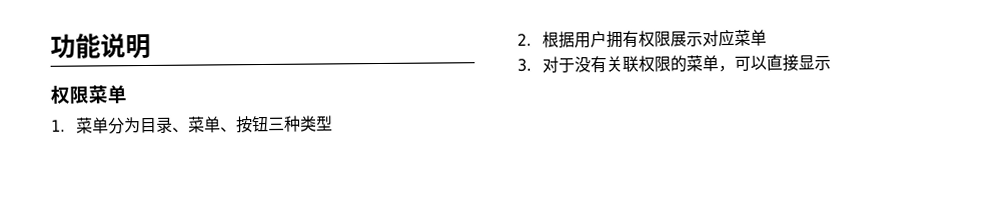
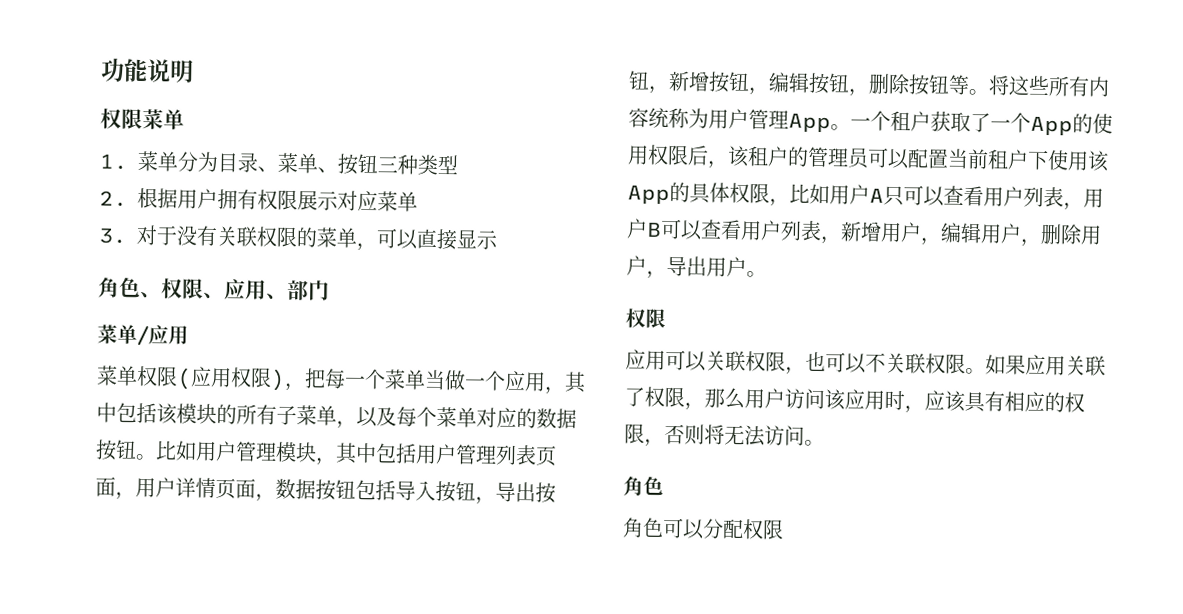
(832, 63) none -> [98,277,330,301] [97,324,189,346] [96,365,587,395] [96,402,577,429] [95,439,557,466] [95,476,556,505] [628,70,1110,97] [628,107,1113,136] [627,144,1110,172] [627,182,1104,211] [626,218,1102,247] [626,255,767,279] [625,308,666,328] [625,349,1106,376] [624,386,1085,414] [624,423,825,447] [623,476,664,496] [622,517,784,540] // 角色、权限、应用、部门 // 菜单/应用 // 菜单权限(应用权限)，把每一个菜单当做一个应用，其中包括该模块的所有子菜单，以及每个菜单对应的数据按钮。比如用户管理模块，其中包括用户管理列表页面，用户详情页面，数据按钮包括导入按钮，导出按钮，新增按钮，编辑按钮，删除按钮等。将这些所有内容统称为用户管理App。一个租户获取了一个App的使用权限后，该租户的管理员可以配置当前租户下使用该App的具体权限，比如用户A只可以查看用户列表，用户B可以查看用户列表，新增用户，编辑用户，删除用户，导出用户。 // 权限 // 应用可以关联权限，也可以不关联权限。如果应用关联了权限，那么用户访问该应用时，应该具有相应的权限，否则将无法访问。 // 角色 // 角色可以分配权限

